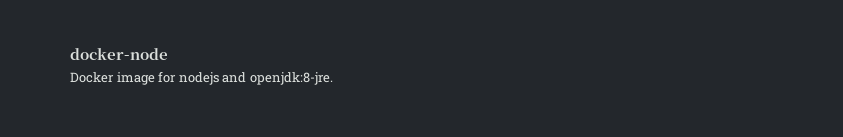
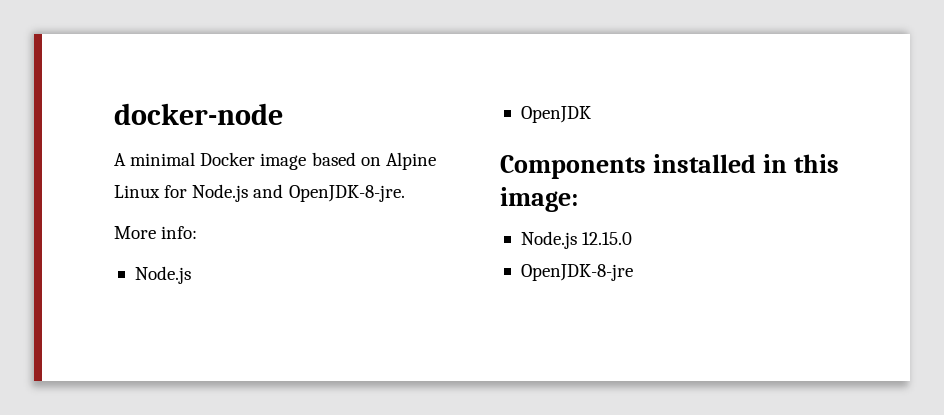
[70,71,333,85] Docker image for nodejs and openjdk:8-jre. -> [114,152,436,170] [114,184,405,202] [114,226,198,239] [134,266,191,284] [520,106,591,123] [500,154,839,179] [500,187,578,212] [520,231,633,249] [520,264,633,281] A minimal Docker image based on Alpine Linux for Node.js and OpenJDK-8-jre. // More info: // Node.js // OpenJDK // Components installed in this image: // Node.js 12.15.0 // OpenJDK-8-jre

